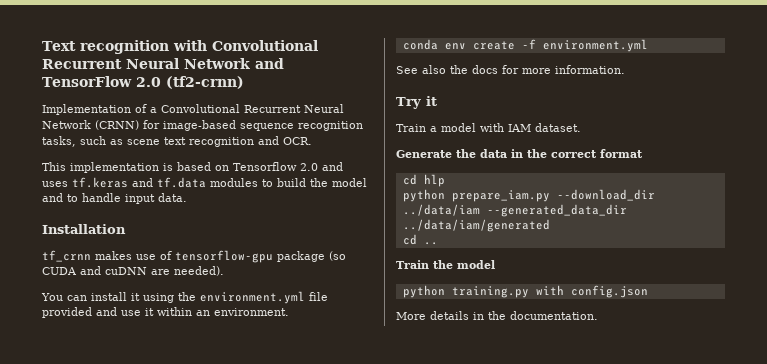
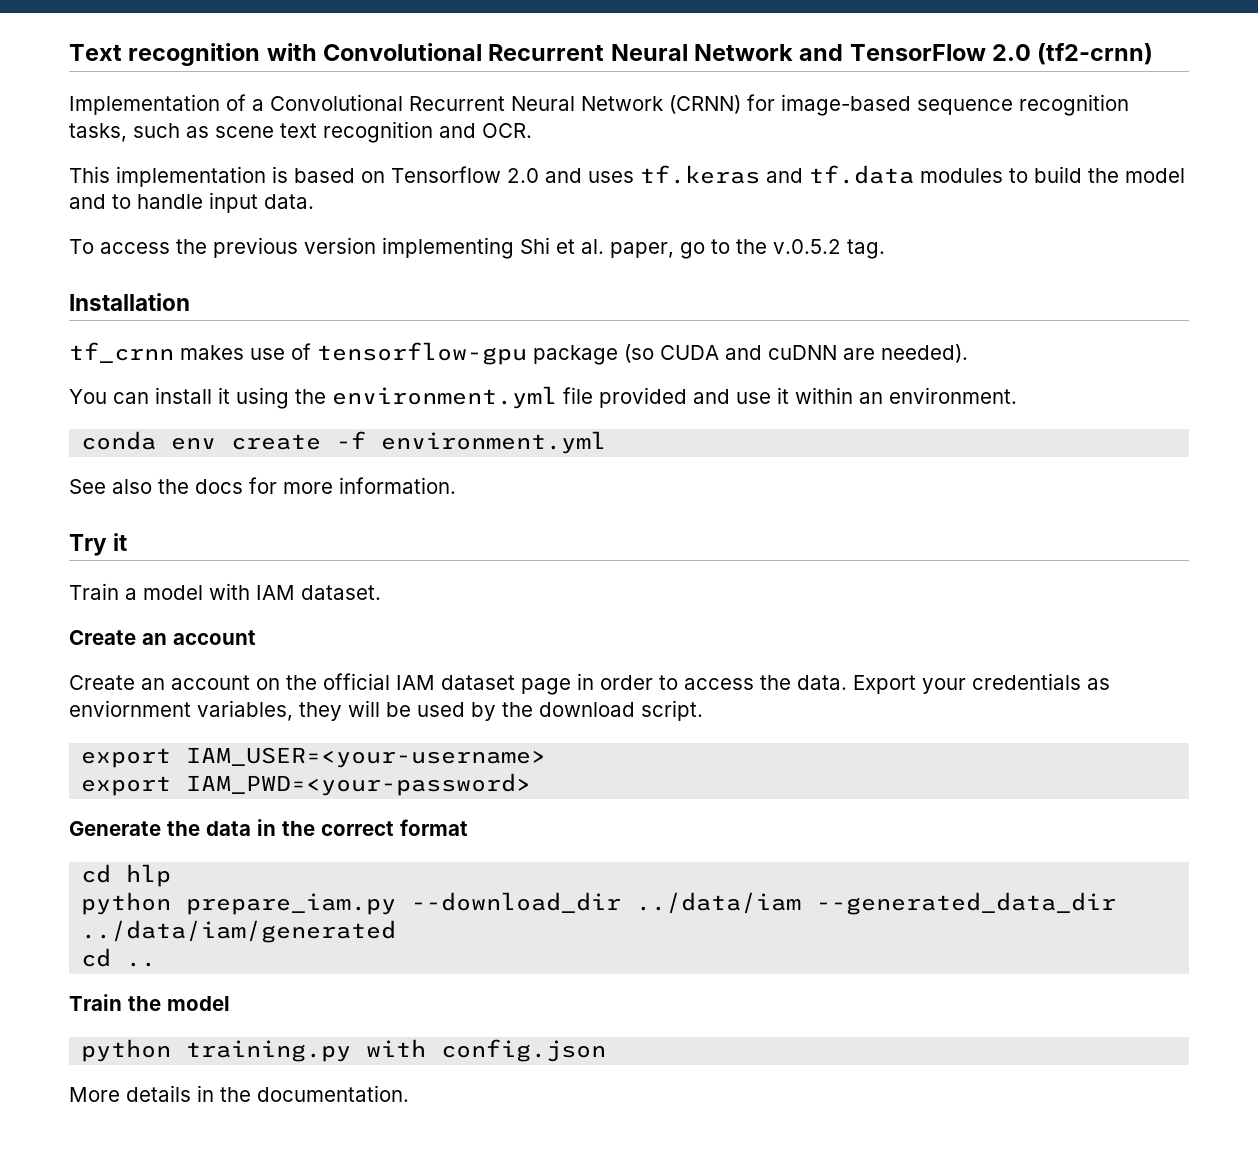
(187, 197) none -> [69,237,885,259] // To access the previous version implementing Shi et al. paper, go to the v.0.5.2 tag.
(581, 127) none -> [69,630,256,645] [69,673,1110,695] [69,700,703,721] [81,747,547,768] [81,773,532,796] // Create an account // Create an account on the official IAM dataset page in order to access the data. Export your credentials as enviornment variables, they will be used by the download script. // export IAM_USER=<your-username> // export IAM_PWD=<your-password>

